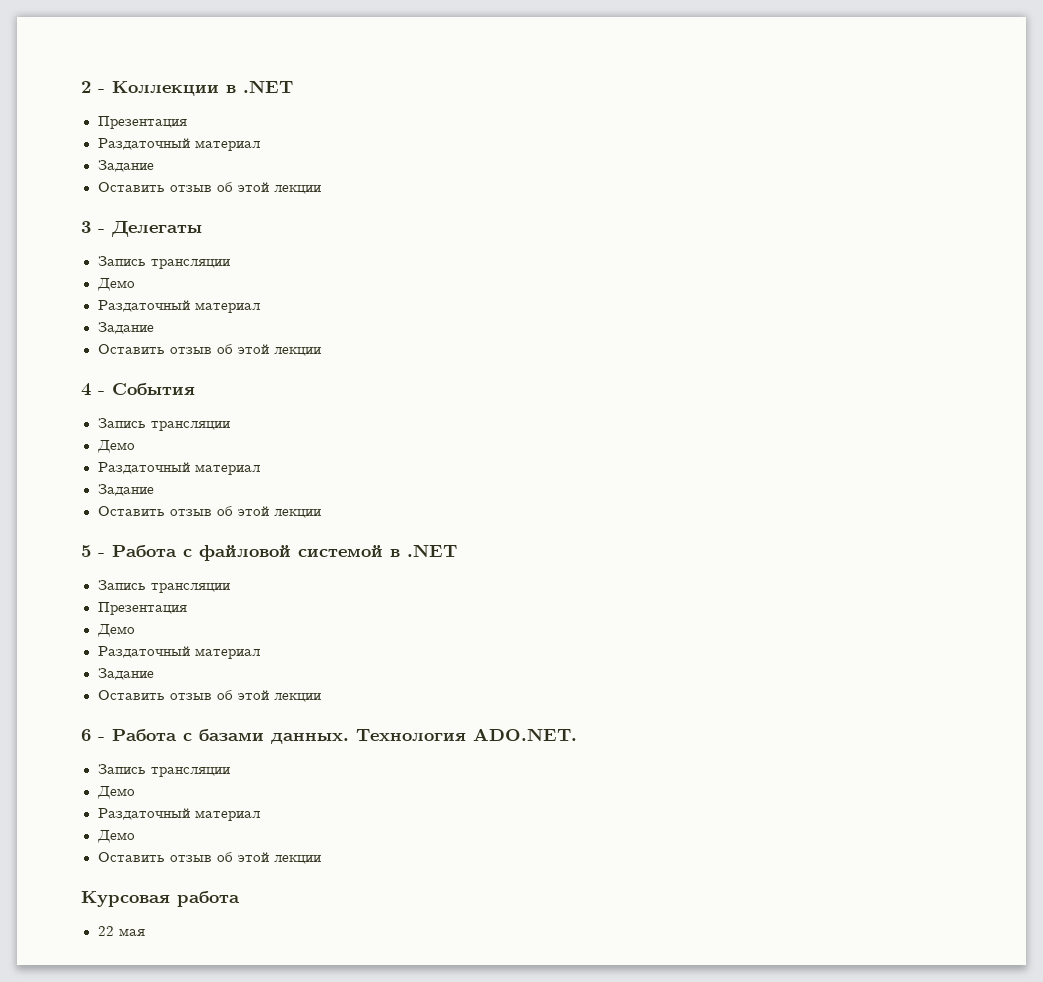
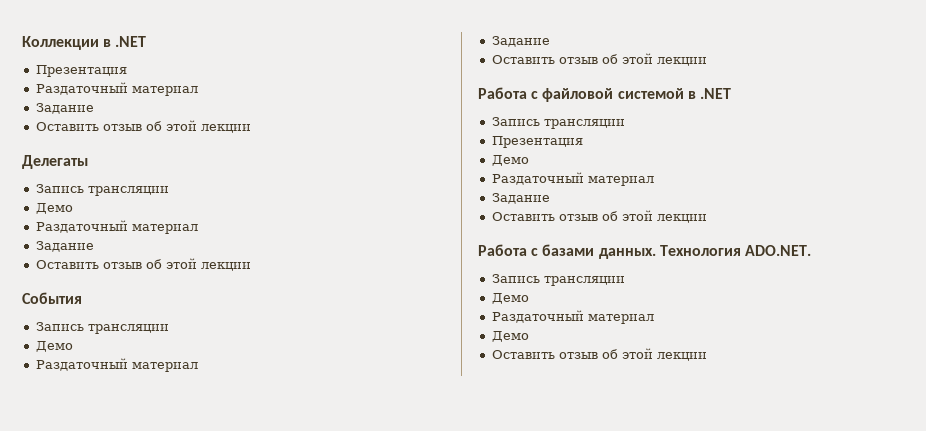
[81,81,105,93] 2 - -> (22, 43) none
[81,221,105,233] 3 - -> (251, 128) none
[81,383,105,396] 4 - -> (251, 266) none
[81,545,105,557] 5 - -> (707, 61) none
[81,729,105,741] 6 - -> (707, 218) none
[81,891,240,907] [97,926,145,936] // Курсовая работа // 22 мая -> (707, 356) none

